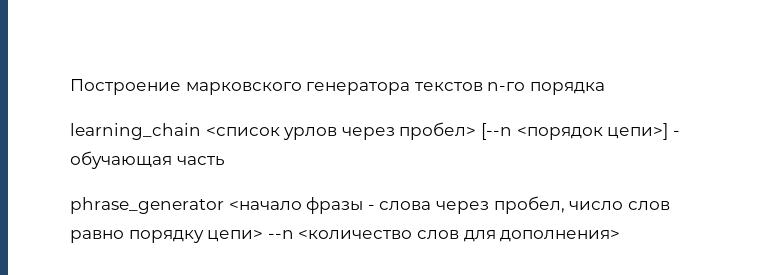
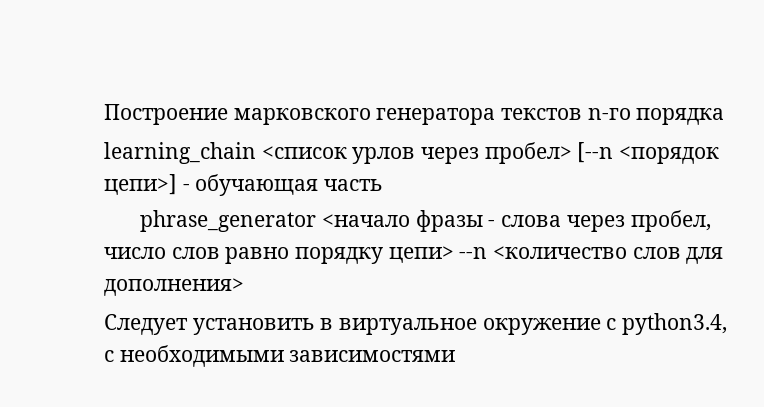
(621, 235) none -> [104,313,728,335] [104,345,456,367] // Следует установить в виртуальное окружение с python3.4, с необходимыми зависимостями

